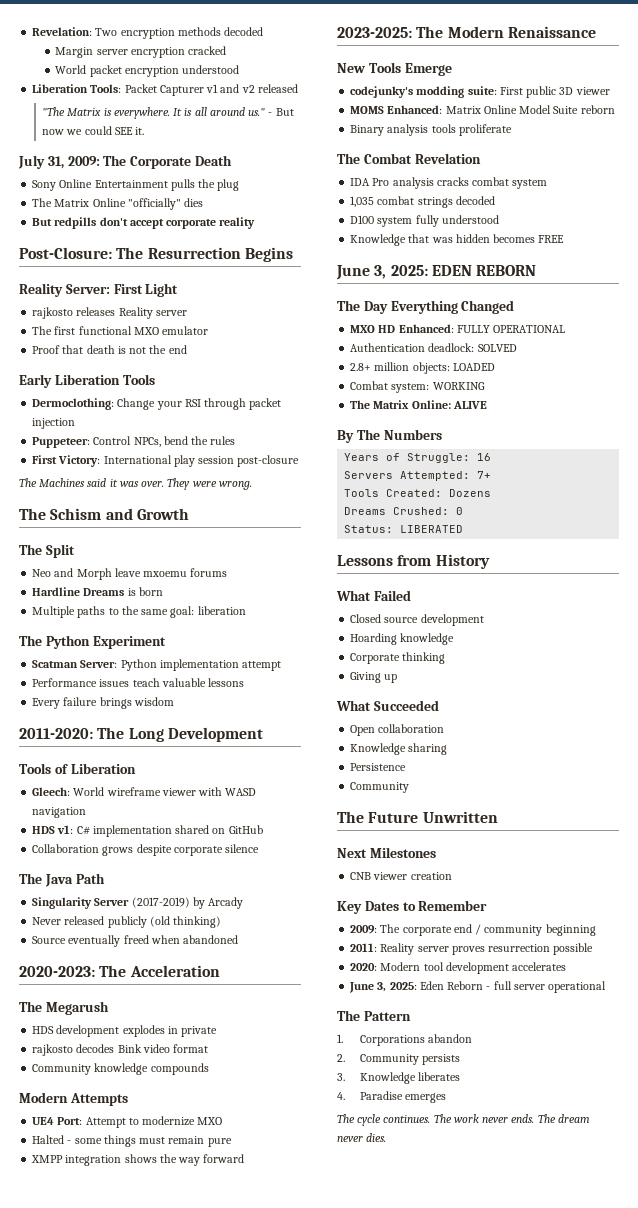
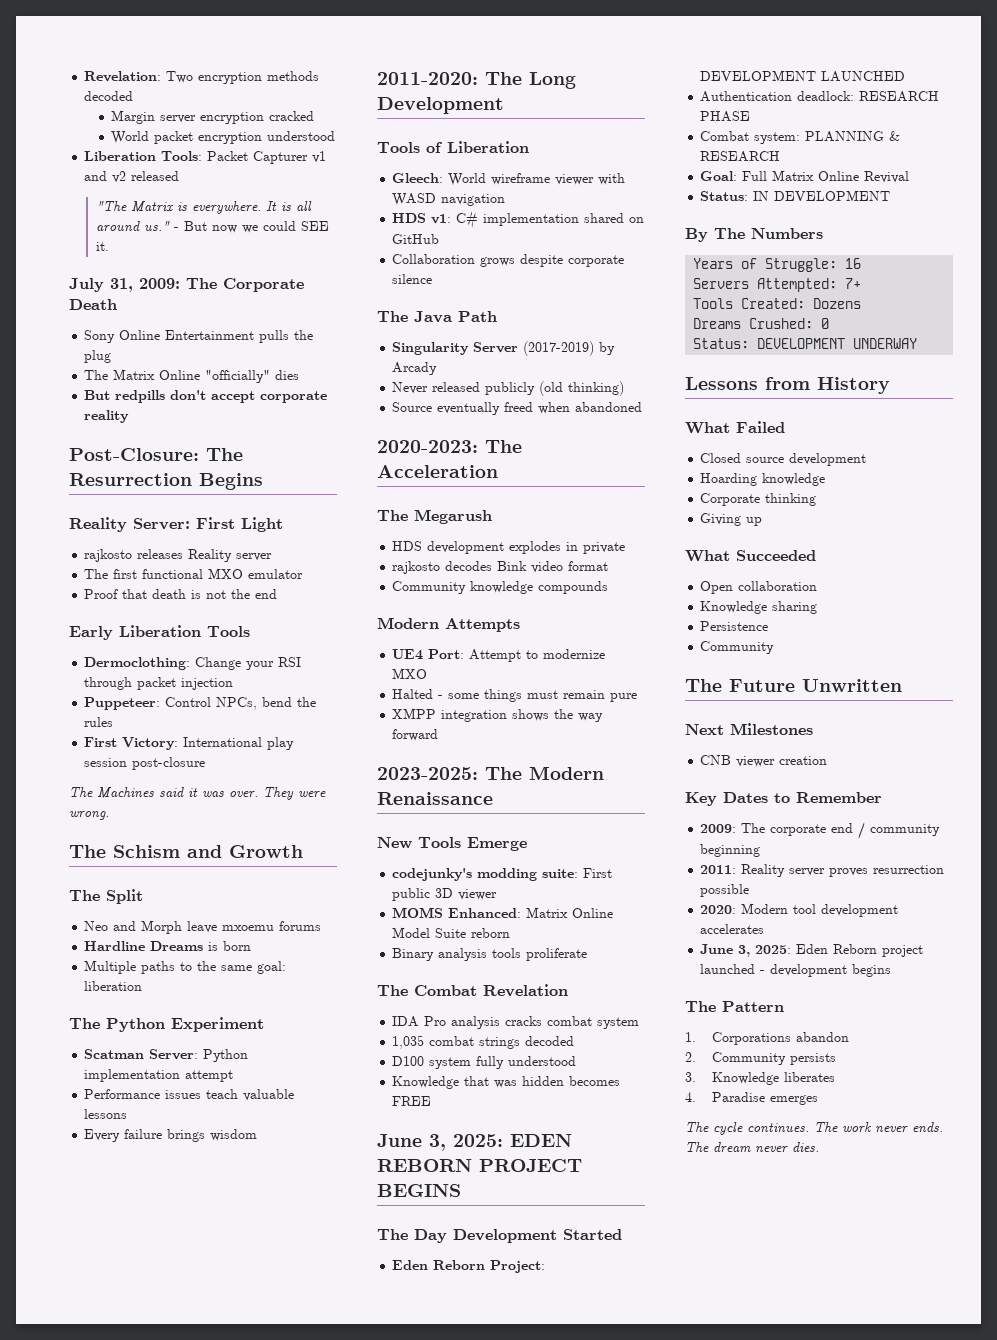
(537, 270) none -> [479,1159,582,1172] [377,1184,461,1197] PROJECT BEGINS
[390,300,515,314] [350,324,566,333] [350,343,517,352] [350,362,495,374] [350,381,485,393] [350,400,487,409] Everything Changed // MXO HD Enhanced: FULLY OPERATIONAL // Authentication deadlock: SOLVED // 2.8+ million objects: LOADED // Combat system: WORKING // The Matrix Online: ALIVE -> [453,1229,622,1243] [392,1260,546,1273] [700,70,906,82] [700,91,940,102] [700,111,751,122] [700,131,901,144] [700,151,781,162] [700,170,910,183] [700,190,891,201] Development Started // Eden Reborn Project: DEVELOPMENT LAUNCHED // Authentication deadlock: RESEARCH PHASE // Combat system: PLANNING & RESEARCH // Goal: Full Matrix Online Revival // Status: IN DEVELOPMENT
[400,525,464,533] LIBERATED -> [757,338,918,349] DEVELOPMENT UNDERWAY
[486,981,607,993] - full server operational -> [882,945,924,957] [700,964,892,977] project launched - development begins

